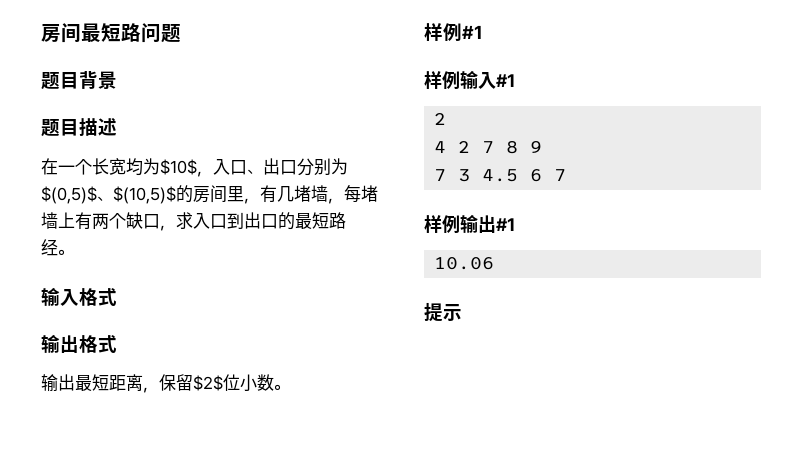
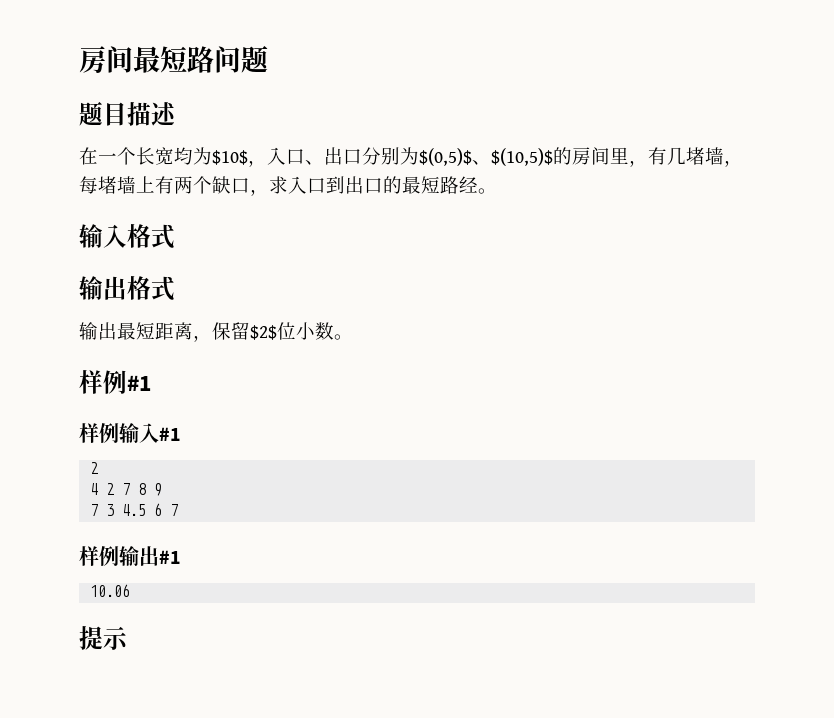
[41,71,117,90] // 题目背景 -> (268, 59) none

